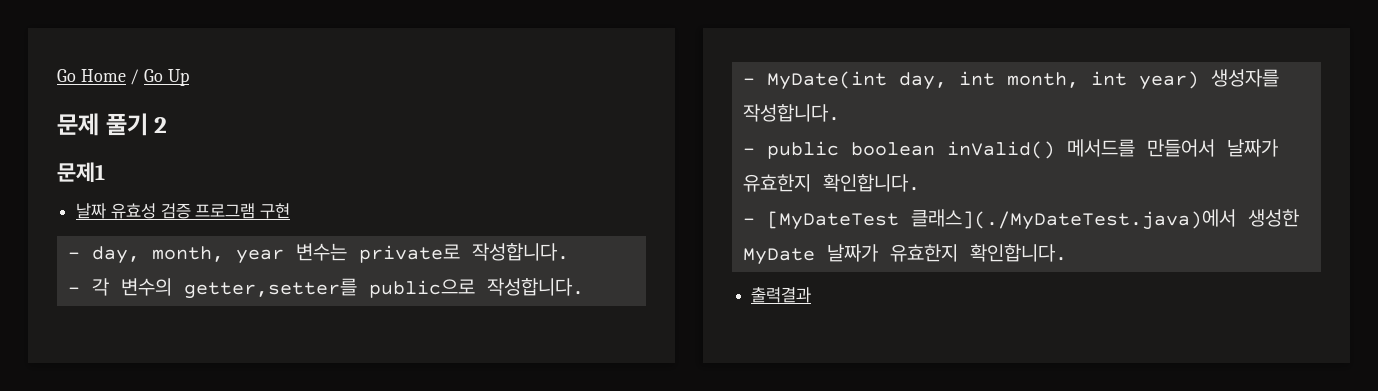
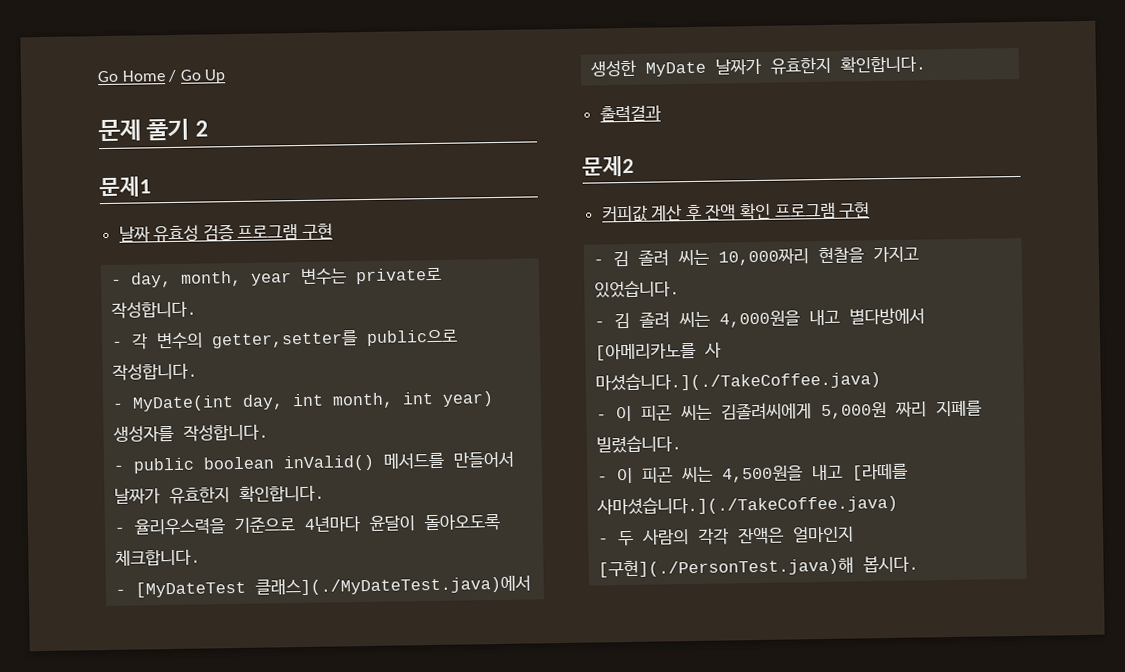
(920, 183) none -> [114,513,501,536] [115,548,202,566] // - 율리우스력을 기준으로 4년마다 윤달이 돌아오도록 체크합니다.
(812, 295) none -> [582,155,634,177] [601,202,871,223] [593,246,920,267] [594,280,681,298] [594,307,926,329] [595,341,723,361] [595,370,882,392] [596,400,983,422] [596,435,683,454] [597,463,909,484] [596,493,899,516] [598,525,855,547] [598,555,920,578] // 문제2 // 커피값 계산 후 잔액 확인 프로그램 구현 // - 김 졸려 씨는 10,000짜리 현찰을 가지고 있었습니다. // - 김 졸려 씨는 4,000원을 내고 별다방에서 [아메리카노를 사 마셨습니다.](./TakeCoffee.java) // - 이 피곤 씨는 김졸려씨에게 5,000원 짜리 지폐를 빌렸습니다. // - 이 피곤 씨는 4,500원을 내고 [라떼를 사마셨습니다.](./TakeCoffee.java) // - 두 사람의 각각 잔액은 얼마인지 [구현](./PersonTest.java)해 봅시다.

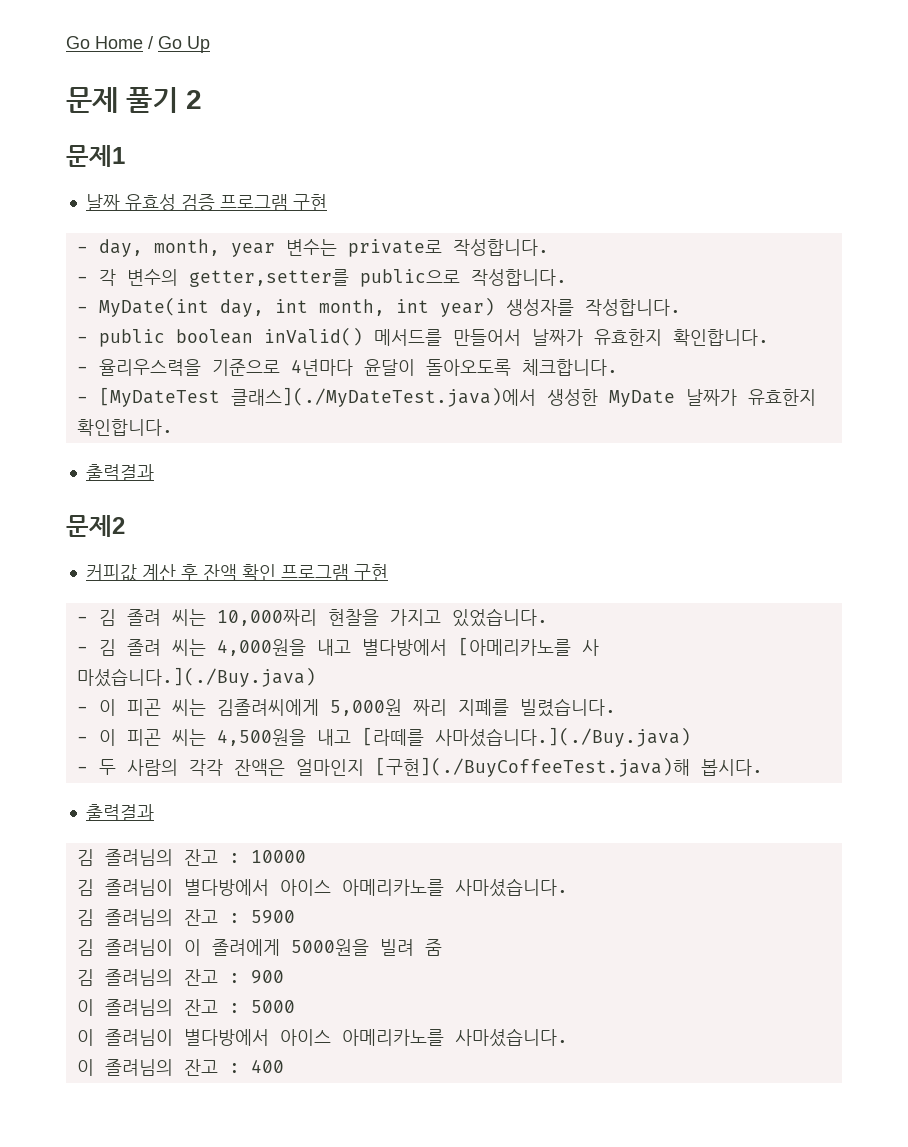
[595,370,882,392] 마셨습니다.](./TakeCoffee.java) -> [76,667,316,687] 마셨습니다.](./Buy.java)
[596,493,899,516] 사마셨습니다.](./TakeCoffee.java) -> [434,727,691,747] 사마셨습니다.](./Buy.java)
[598,556,855,578] [구현](./PersonTest.java)해 -> [374,757,690,777] [구현](./BuyCoffeeTest.java)해
(920, 564) none -> [85,804,154,821] [76,849,306,866] [76,878,568,897] [76,909,295,926] [76,939,442,956] [76,969,284,986] [76,999,295,1016] [76,1028,568,1047] [76,1059,284,1076] // 출력결과 // 김 졸려님의 잔고 : 10000 // 김 졸려님이 별다방에서 아이스 아메리카노를 사마셨습니다. // 김 졸려님의 잔고 : 5900 // 김 졸려님이 이 졸려에게 5000원을 빌려 줌 // 김 졸려님의 잔고 : 900 // 이 졸려님의 잔고 : 5000 // 이 졸려님이 별다방에서 아이스 아메리카노를 사마셨습니다. // 이 졸려님의 잔고 : 400

